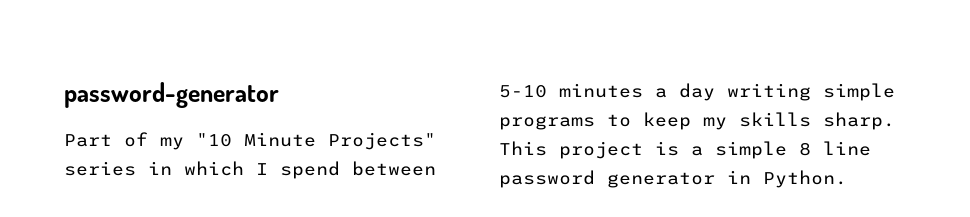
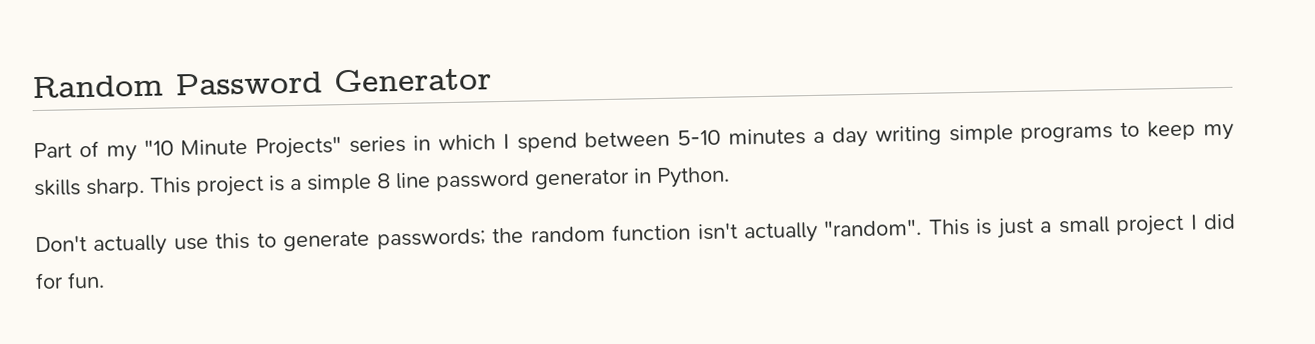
[64,82,279,108] password-generator -> [32,67,492,99] Random Password Generator
(847, 179) none -> [35,213,1237,256] [35,271,105,290] // Don't actually use this to generate passwords; the random function isn't actually "random". This is just a small project I did for fun.

